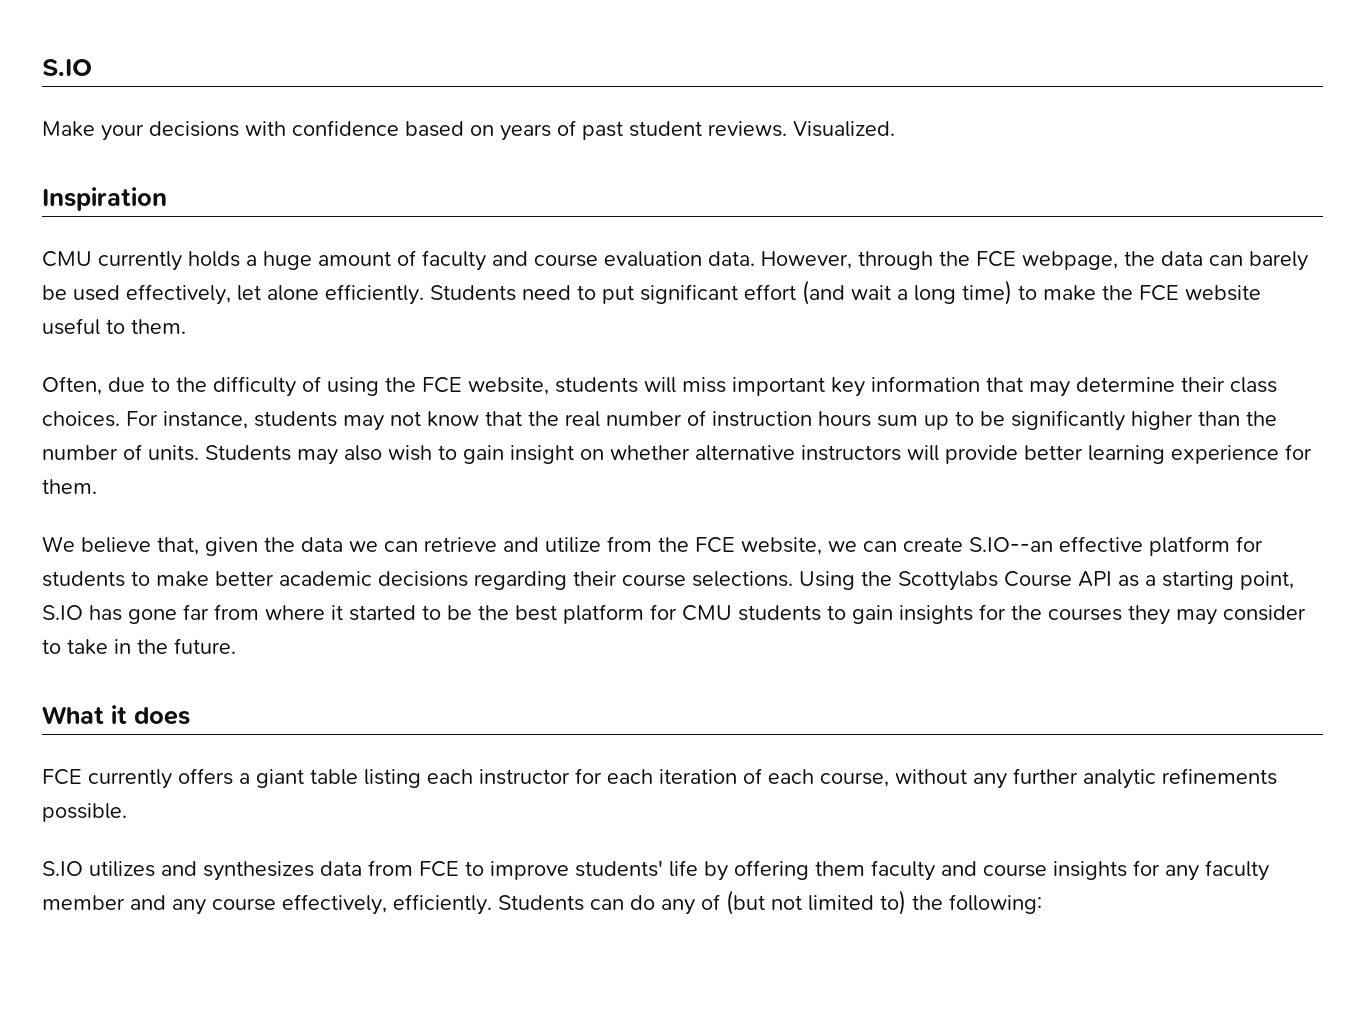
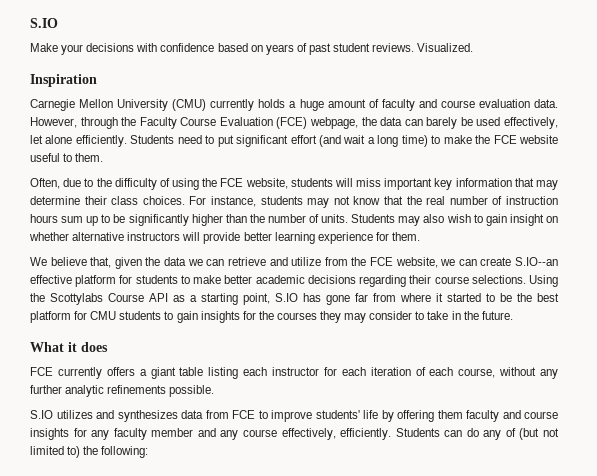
[42,251,92,267] CMU -> [30,99,207,111] Carnegie Mellon University (CMU)
[976,251,1016,267] FCE -> [139,117,308,129] Faculty Course Evaluation (FCE)

